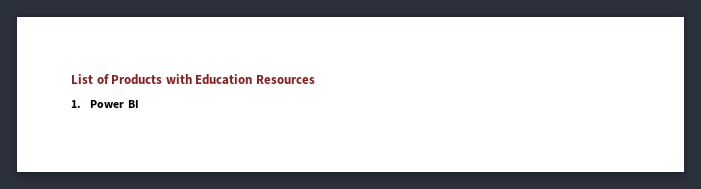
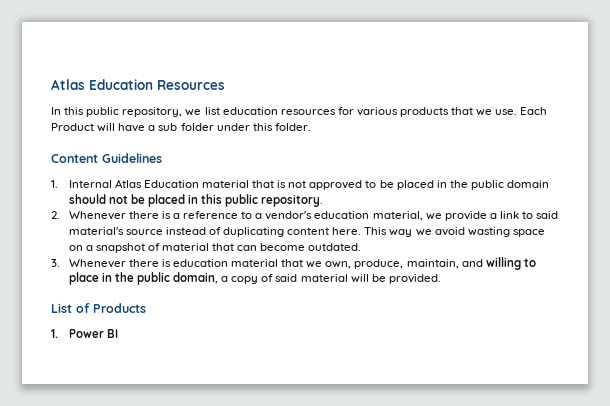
(71, 79) none -> [51,79,225,90] [51,107,548,117] [51,123,311,132] [51,153,162,163] [51,179,550,190] [68,194,324,207] [51,211,559,221] [68,227,545,237] [68,243,362,253] [51,257,536,270] [68,272,441,285] Atlas Education Resources // In this public repository, we list education resources for various products that we use. Each Product will have a sub folder under this folder. // Content Guidelines // 1. Internal Atlas Education material that is not approved to be placed in the public domain should not be placed in this public repository. // 2. Whenever there is a reference to a vendor's education material, we provide a link to said material's source instead of duplicating content here. This way we avoid wasting space on a snapshot of material that can become outdated. // 3. Whenever there is education material that we own, produce, maintain, and willing to place in the public domain, a copy of said material will be provided. //
[165,74,315,85] with Education Resources -> (146, 308) none

